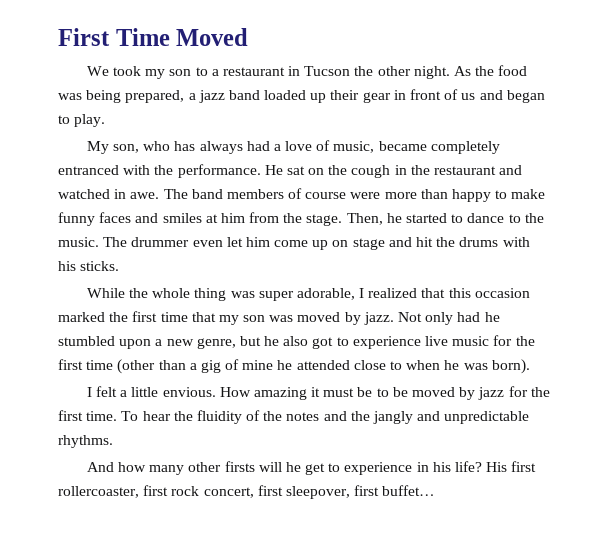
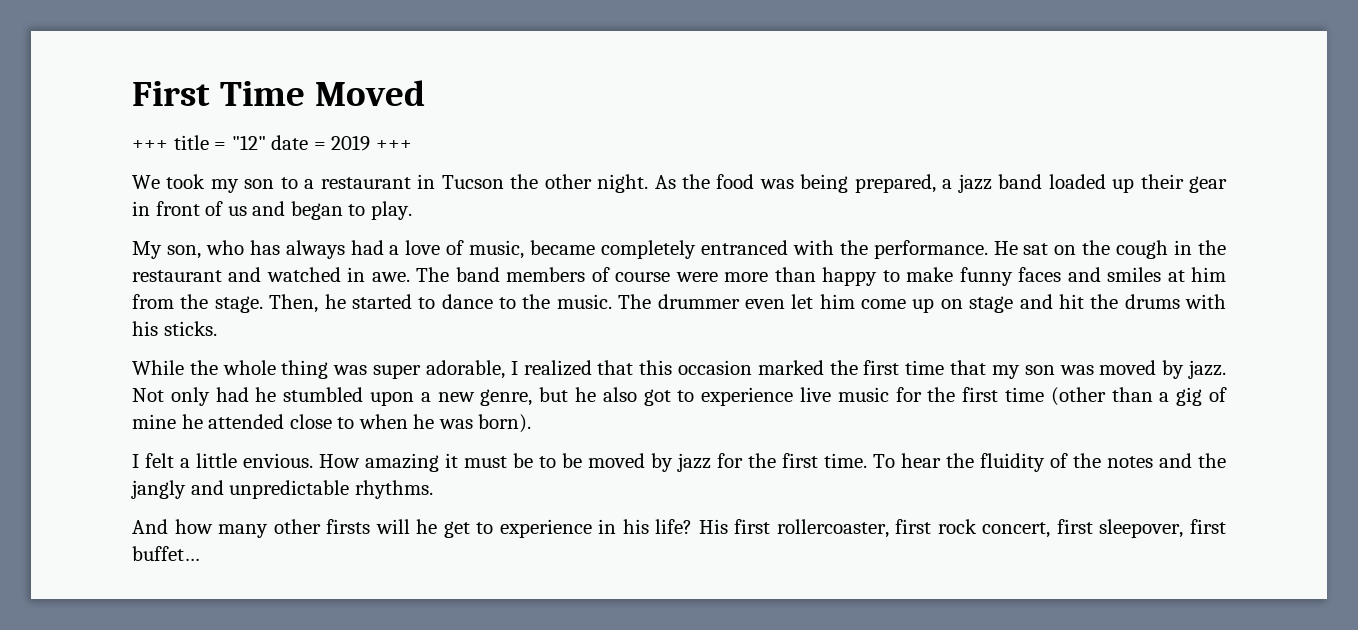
(249, 37) none -> [132,135,412,151] // +++ title = "12" date = 2019 +++

